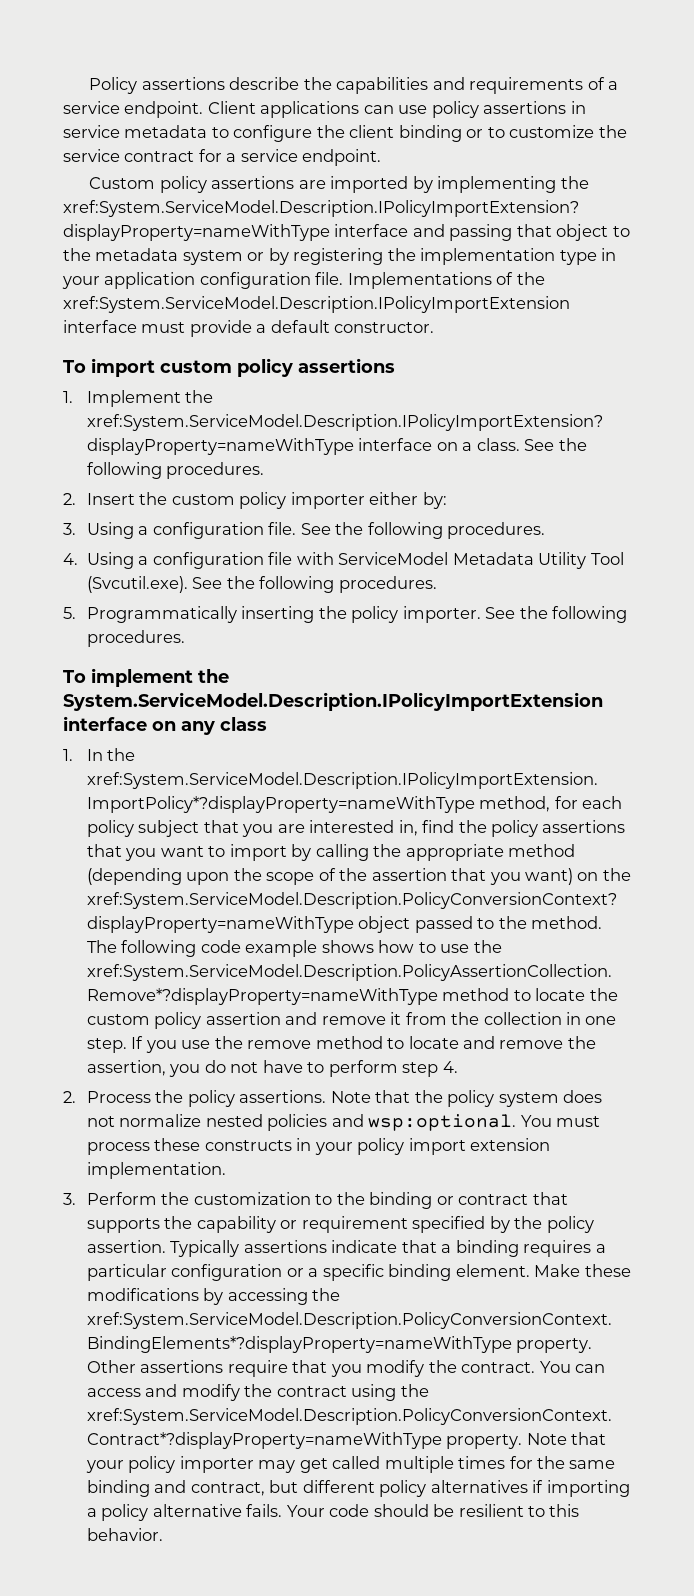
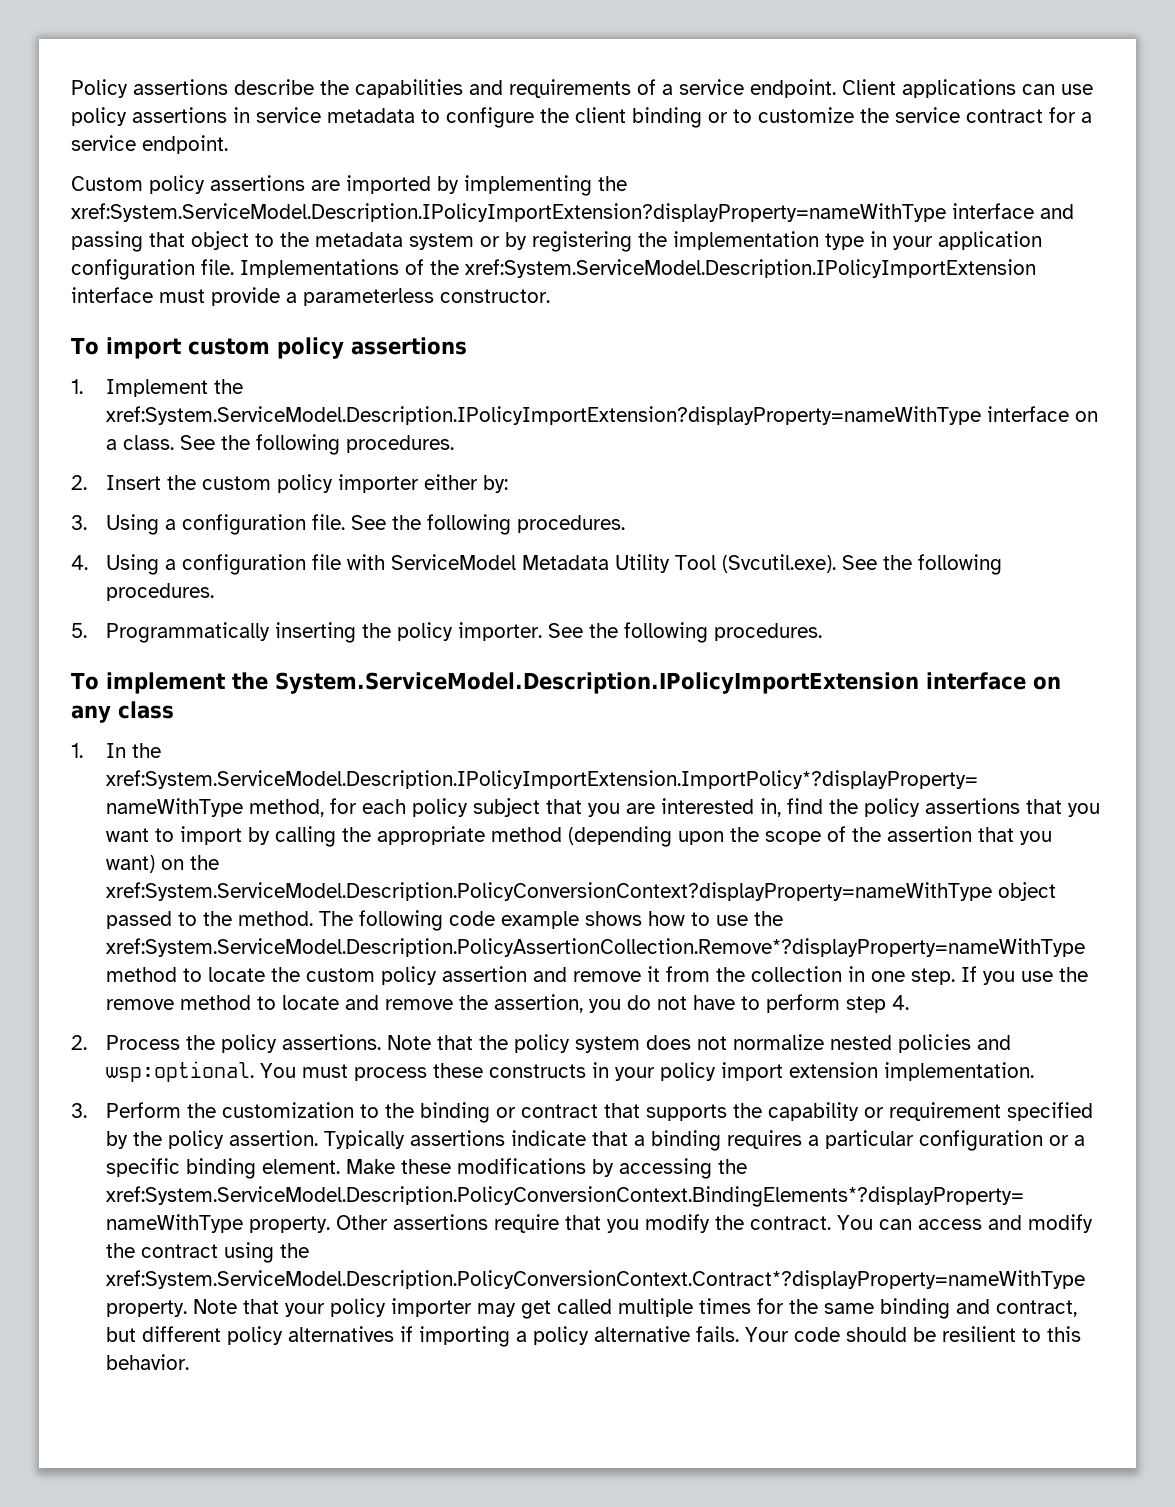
[270,320,330,333] default -> [303,288,434,306] parameterless

